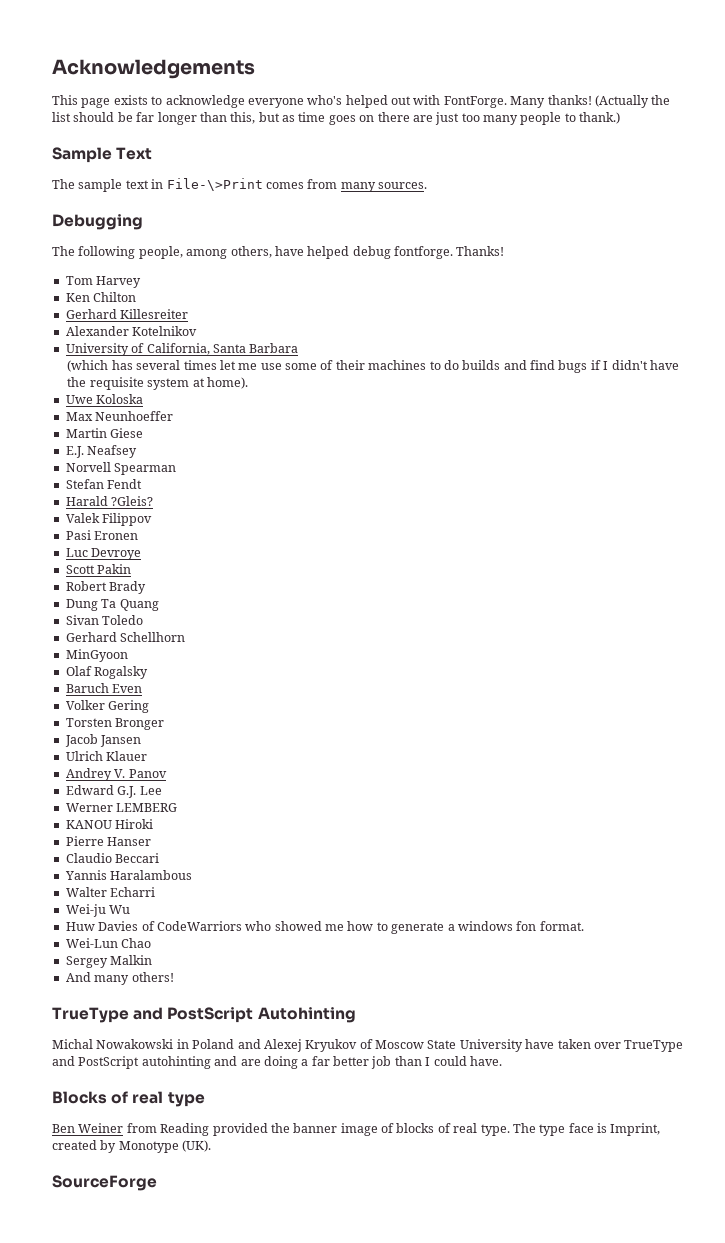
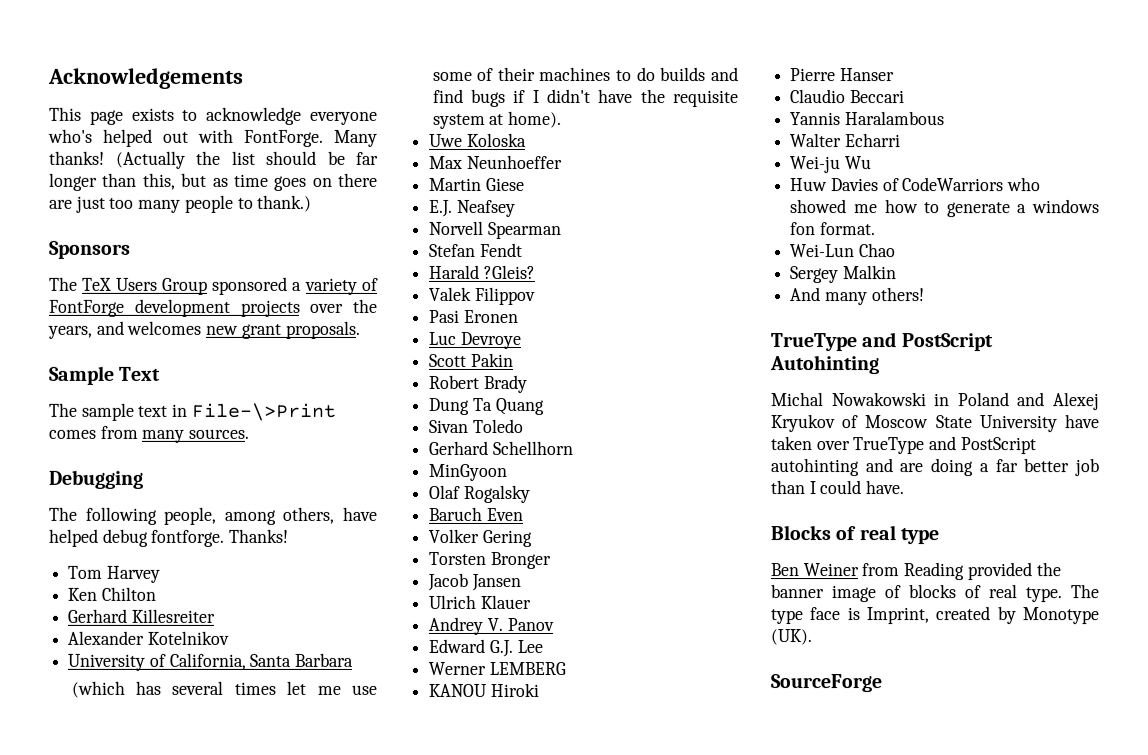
(621, 118) none -> [49,240,131,259] [49,276,379,295] [49,298,378,317] [48,320,361,339] // Sponsors // The TeX Users Group sponsored a variety of FontForge development projects over the years, and welcomes new grant proposals.

